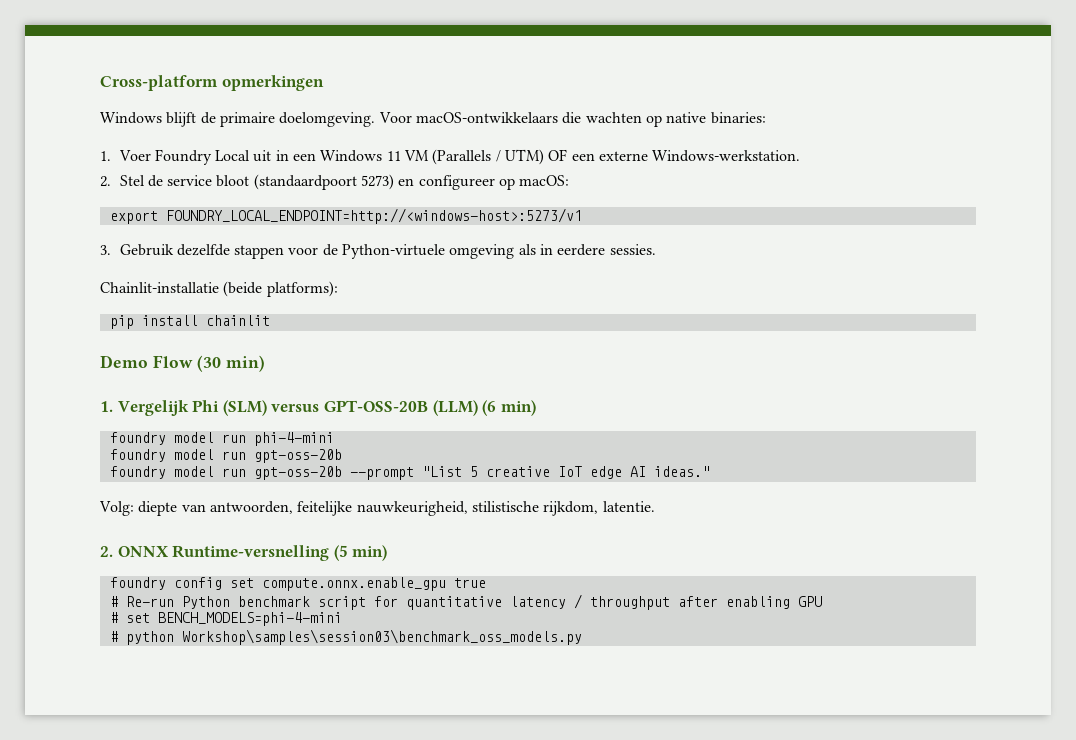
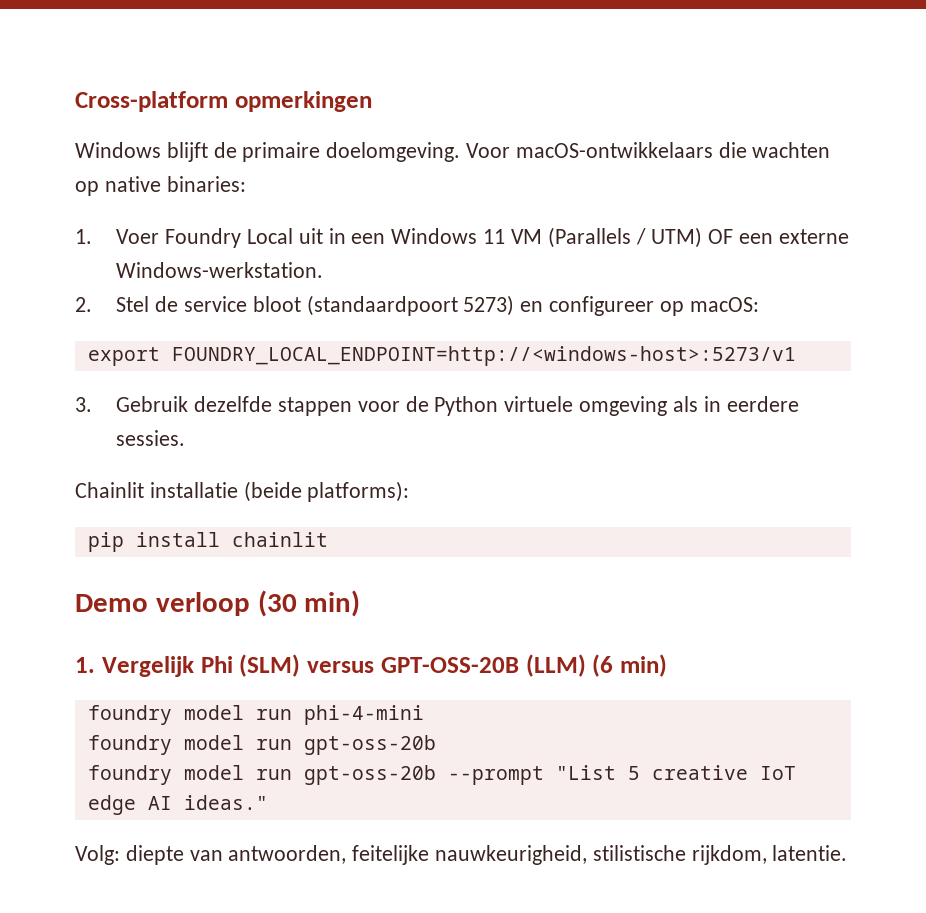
[342,244,446,259] Python-virtuele -> [434,396,574,416] Python virtuele
[100,282,219,293] Chainlit-installatie -> [75,482,238,498] Chainlit installatie
[152,355,193,368] Flow -> [155,592,250,616] verloop
[100,545,388,561] [109,577,486,591] [109,594,822,610] [109,612,342,626] [109,629,582,645] // 2. ONNX Runtime-versnelling (5 min) // foundry config set compute.onnx.enable_gpu true // # Re-run Python benchmark script for quantitative latency / throughput after enabling GPU // # set BENCH_MODELS=phi-4-mini // # python Workshop\samples\session03\benchmark_oss_models.py -> (848, 853) none

